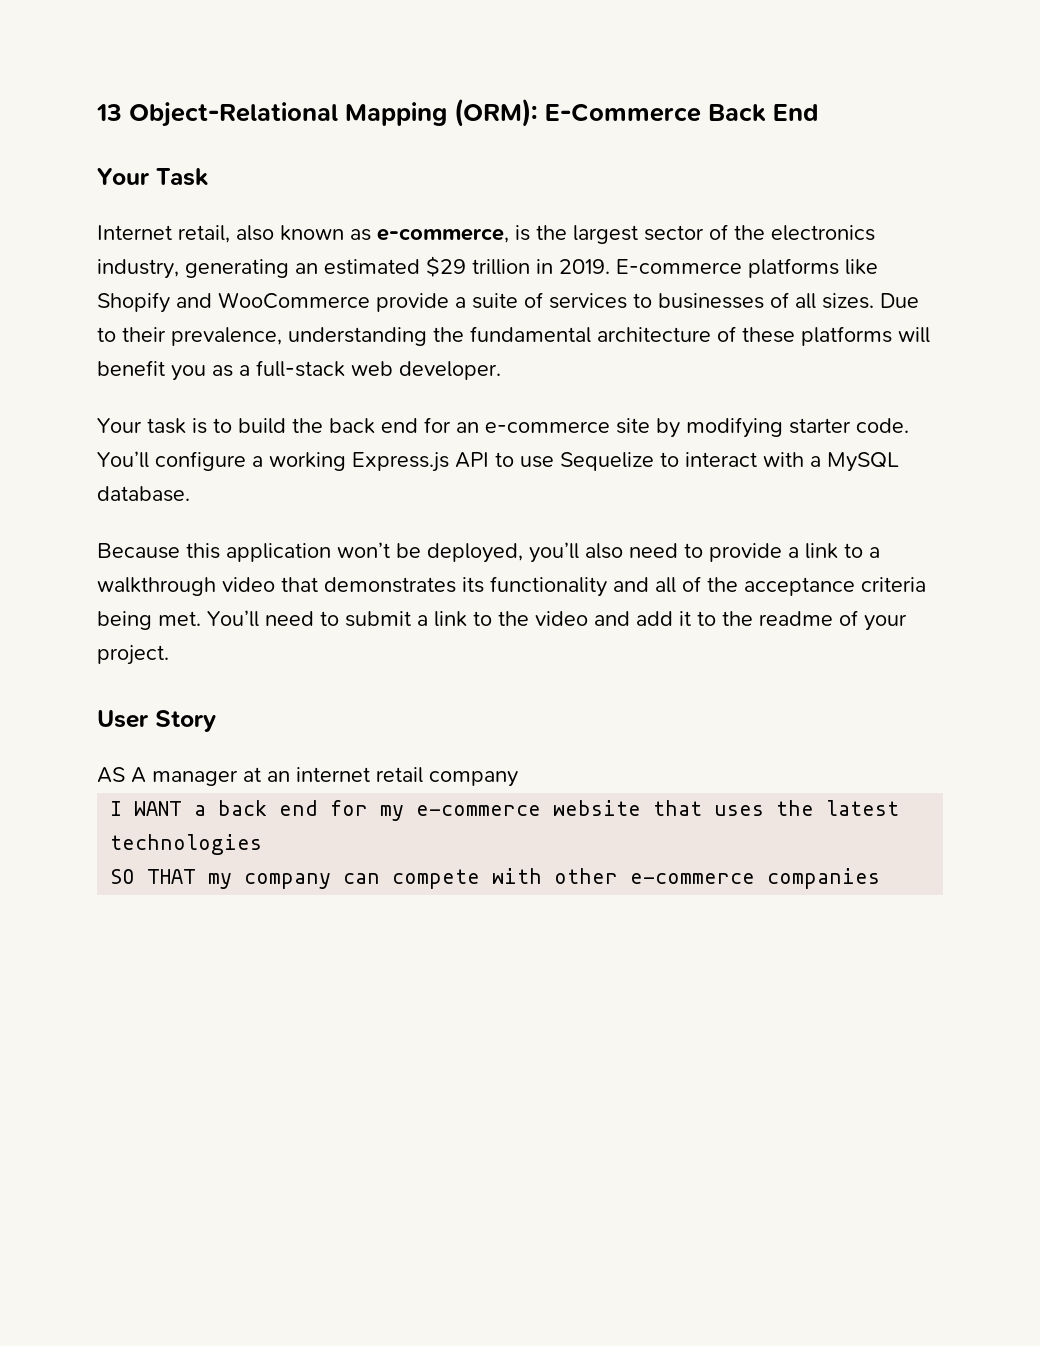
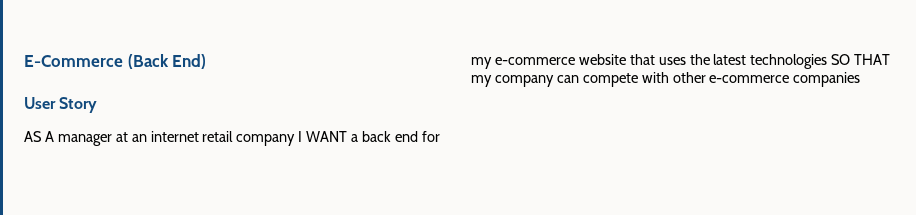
[96,98,818,127] [97,168,208,186] [97,224,875,244] [97,256,878,279] [97,292,919,313] [97,326,930,346] [97,360,501,381] [97,417,909,438] [97,451,899,472] [97,486,190,502] [97,542,880,563] [97,576,926,597] [97,610,907,631] [97,645,169,665] 13 Object-Relational Mapping (ORM): E-Commerce Back End // Your Task // Internet retail, also known as e-commerce, is the largest sector of the electronics industry, generating an estimated $29 trillion in 2019. E-commerce platforms like Shopify and WooCommerce provide a suite of services to businesses of all sizes. Due to their prevalence, understanding the fundamental architecture of these platforms will benefit you as a full-stack web developer. // Your task is to build the back end for an e-commerce site by modifying starter code. You’ll configure a working Express.js API to use Sequelize to interact with a MySQL database. // Because this application won’t be deployed, you’ll also need to provide a link to a walkthrough video that demonstrates its functionality and all of the acceptance criteria being met. You’ll need to submit a link to the video and add it to the readme of your project. -> [24,54,207,69] E-Commerce (Back End)
(518, 779) // -> (296, 140) none
(263, 844) // -> (828, 61) none

